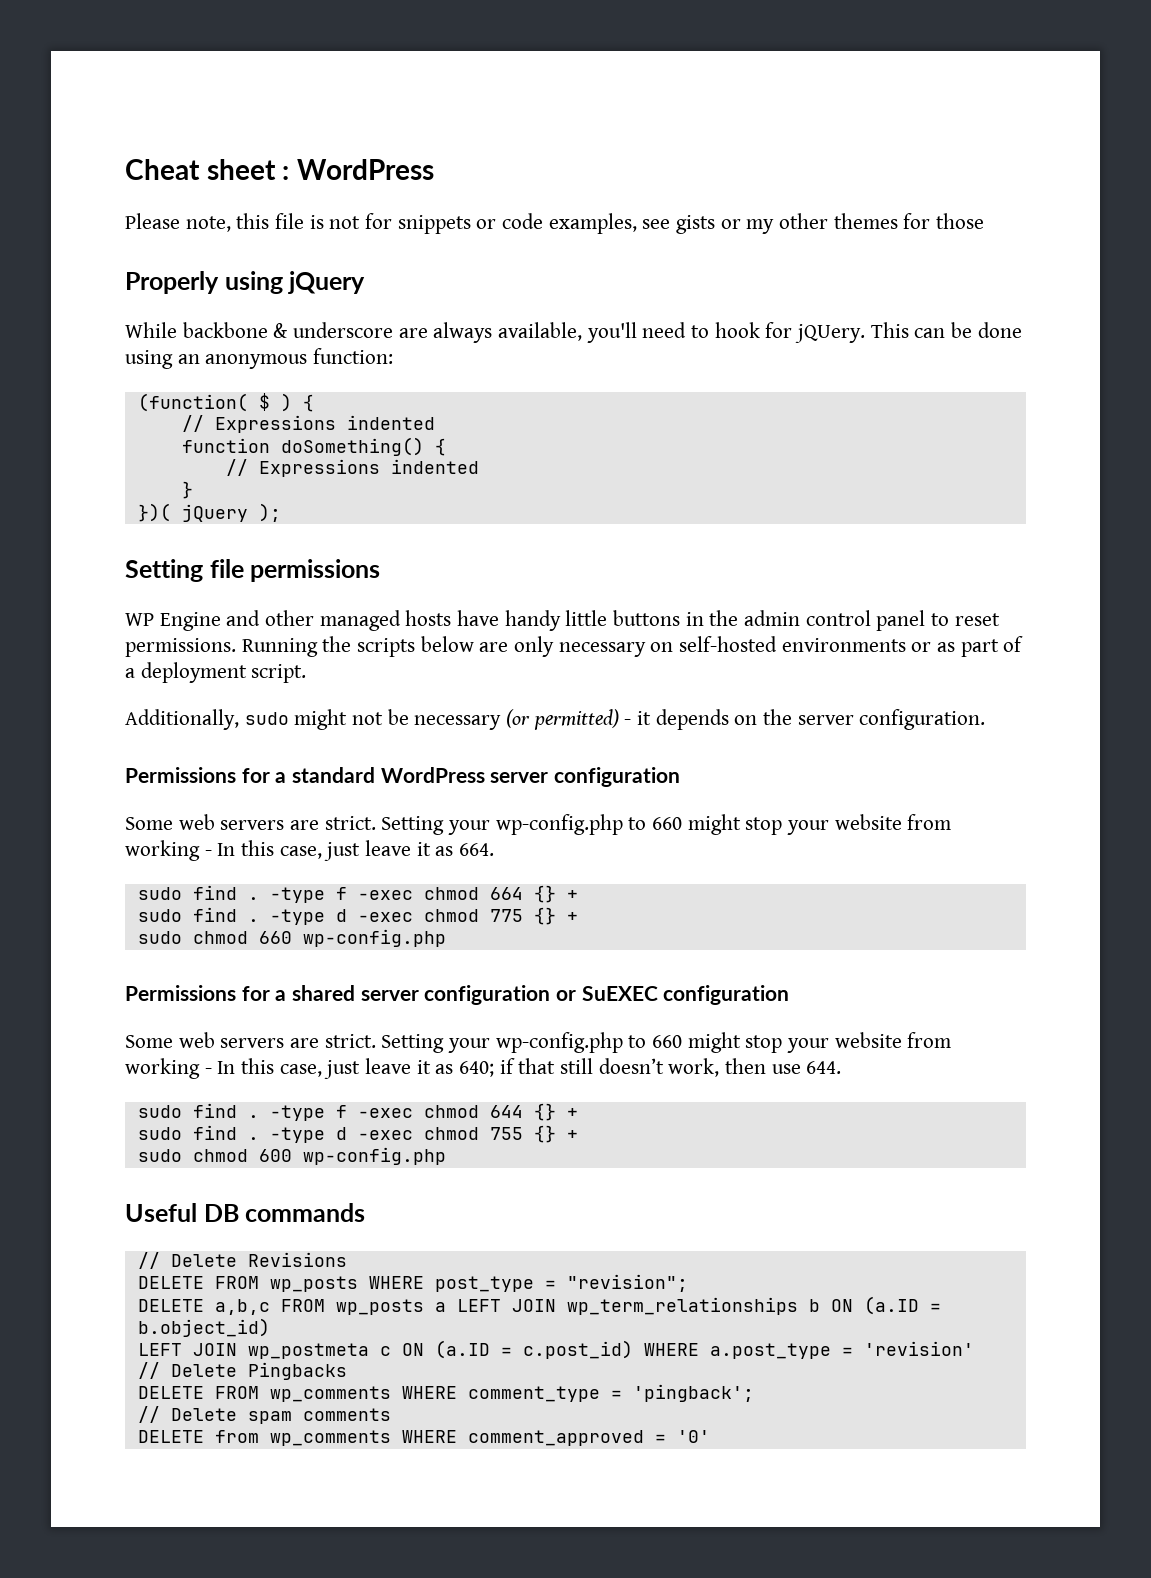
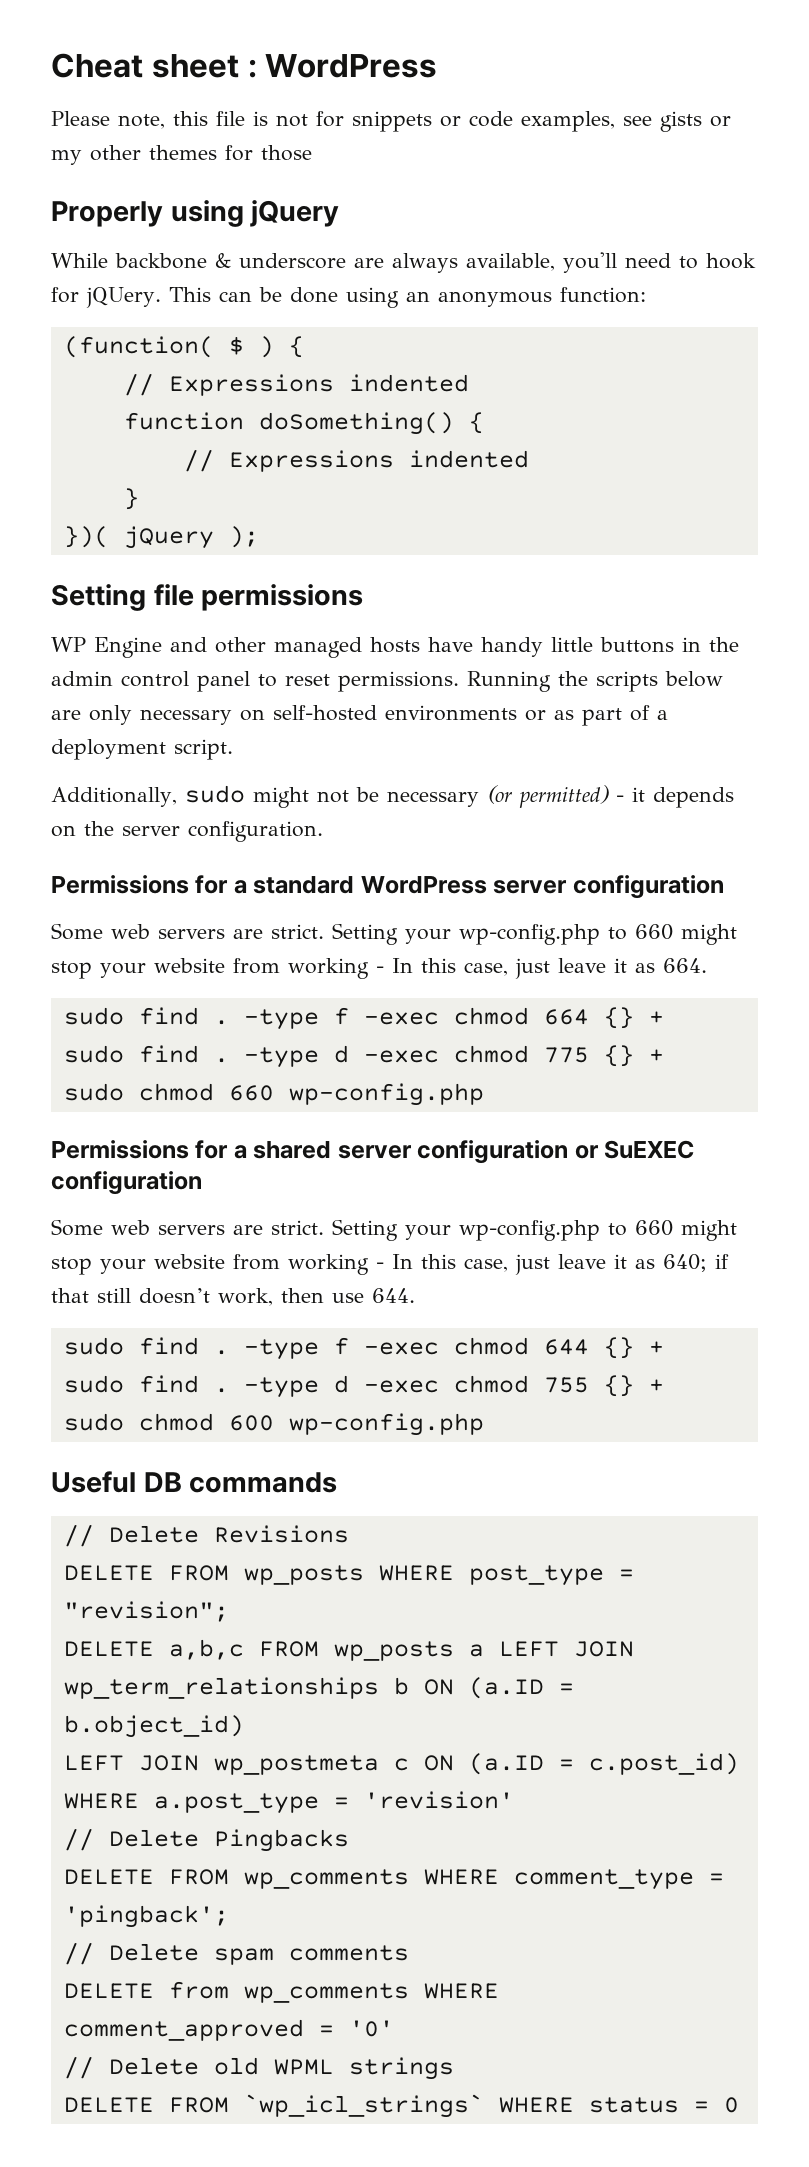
(710, 1436) none -> [63,2056,454,2080] [63,2094,739,2118] // // Delete old WPML strings // DELETE FROM `wp_icl_strings` WHERE status = 0

